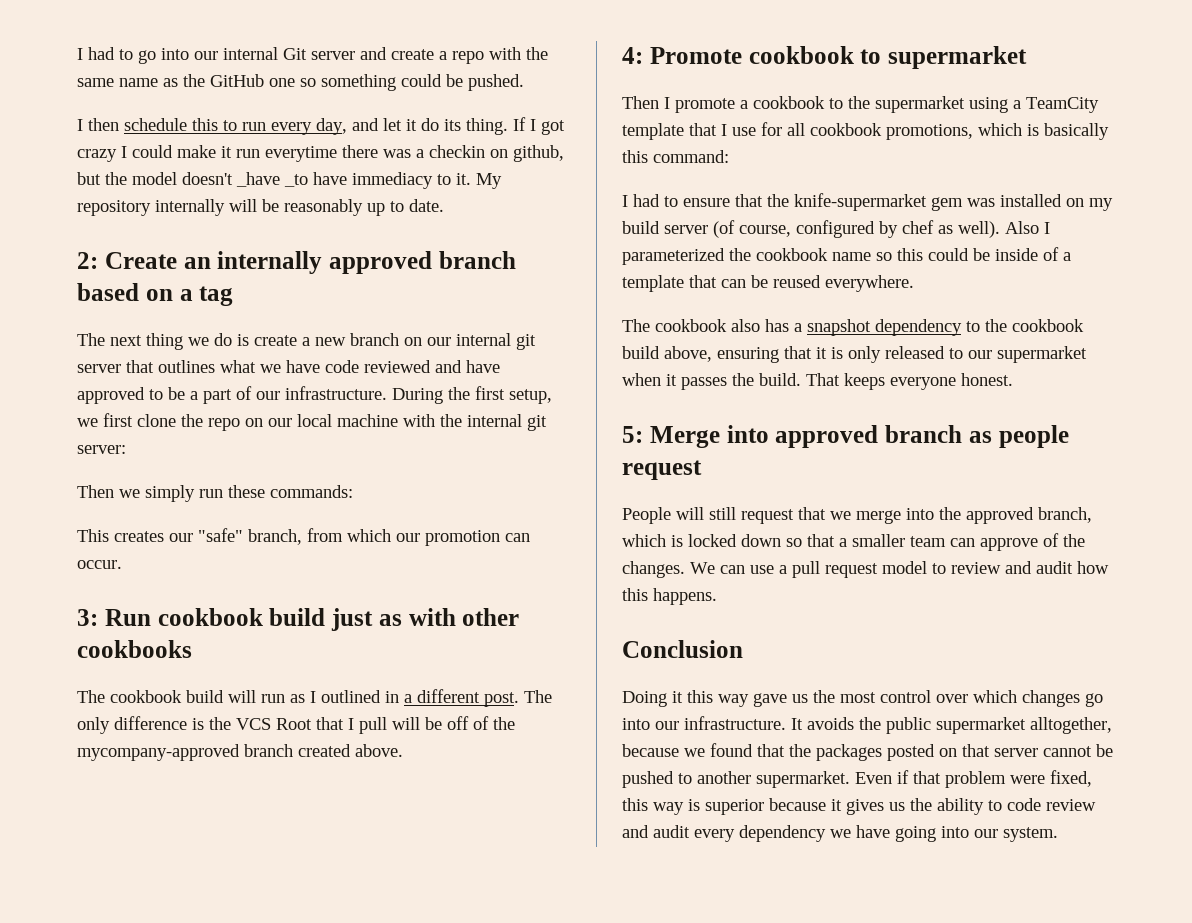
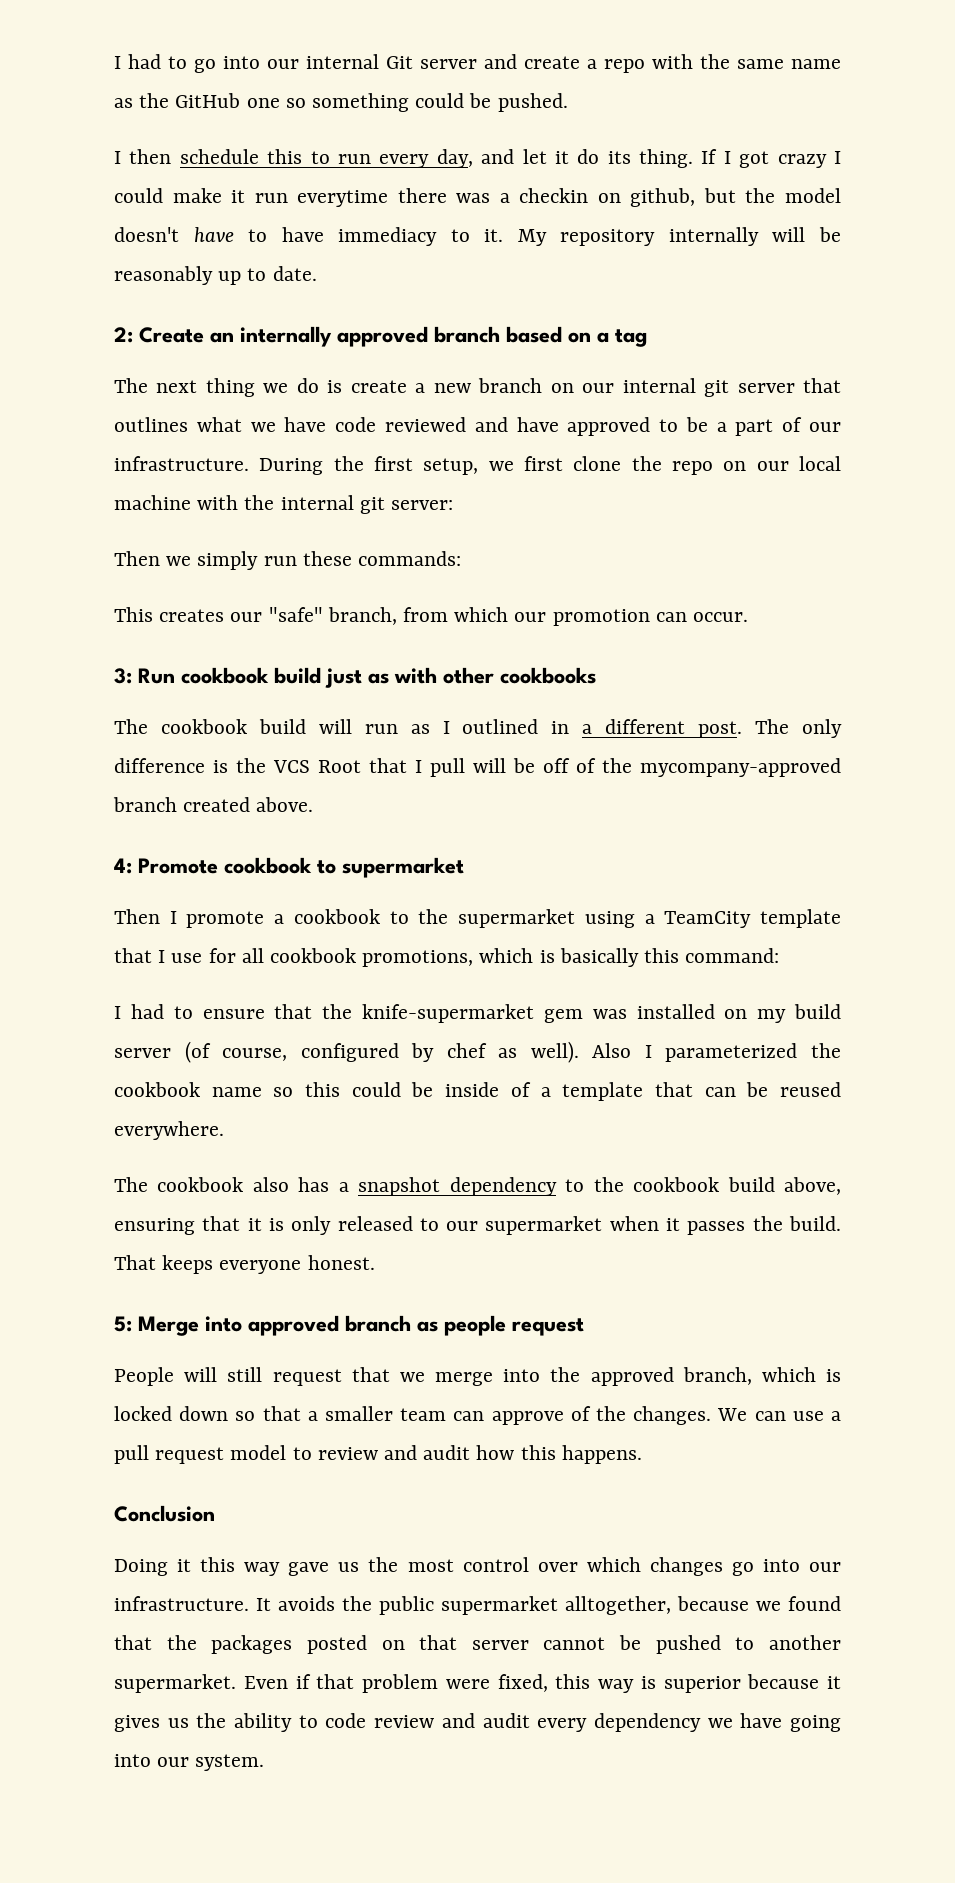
[236,172,308,187] _have _to -> [193,227,268,242] have to

